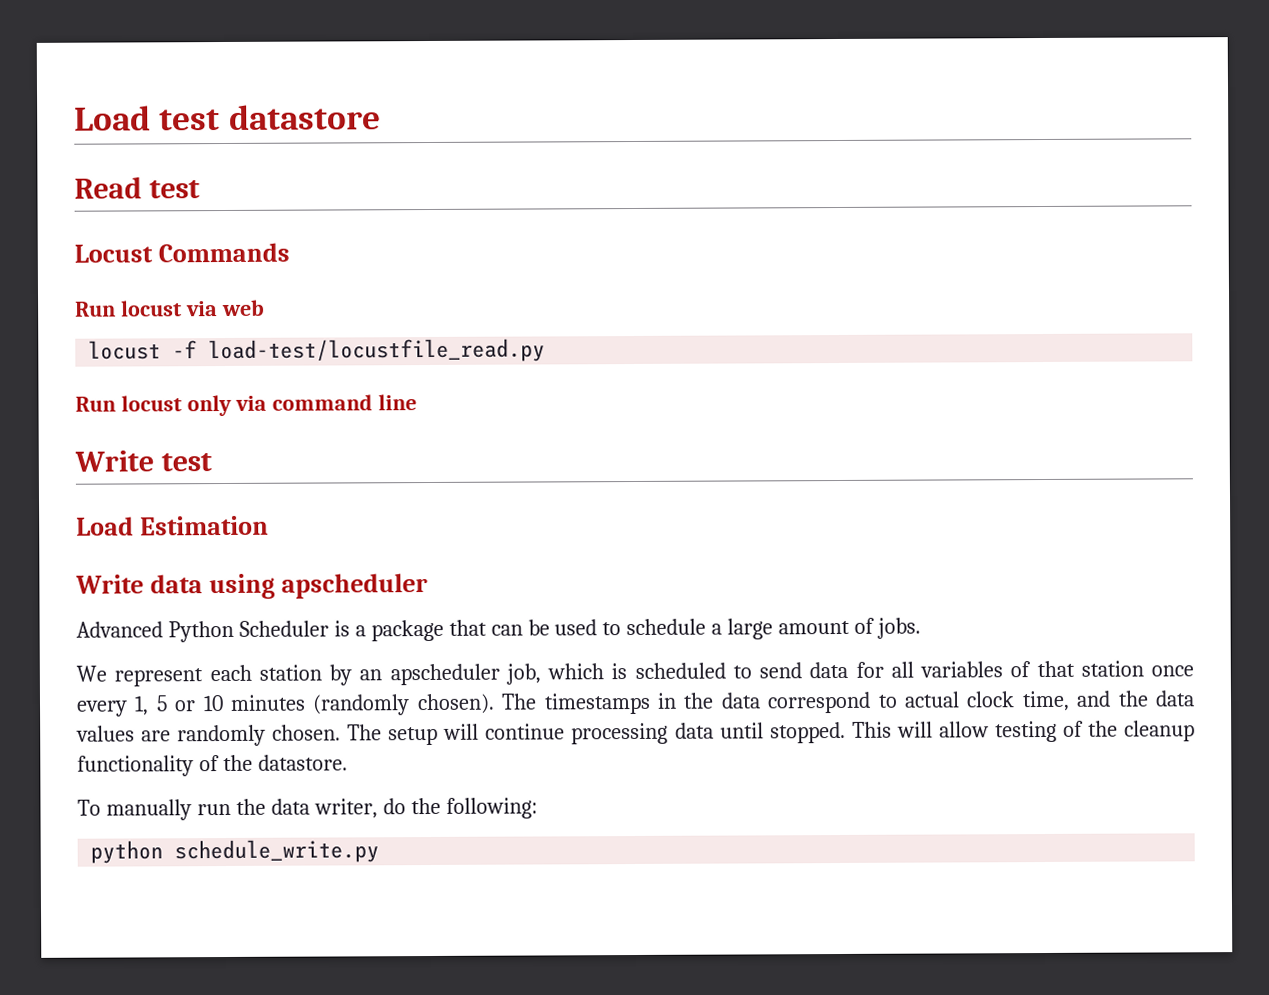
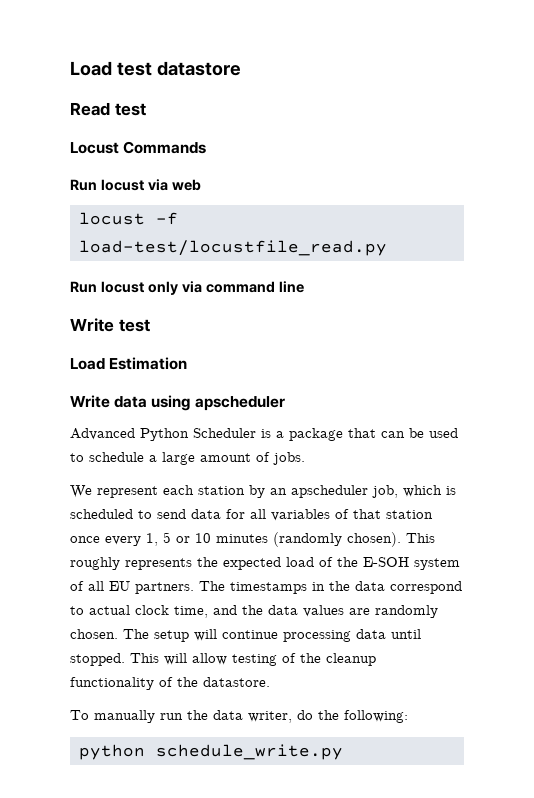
(495, 704) none -> [406,533,435,543] [70,557,460,570] [70,581,194,594] This roughly represents the expected load of the E-SOH system of all EU partners.

